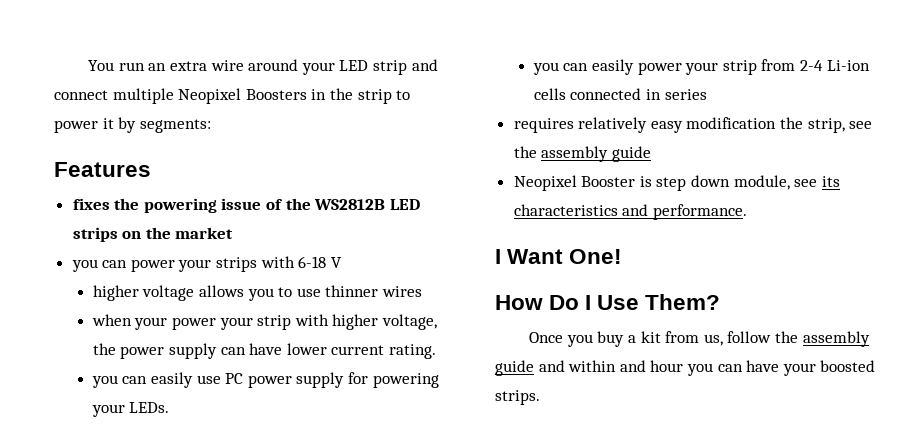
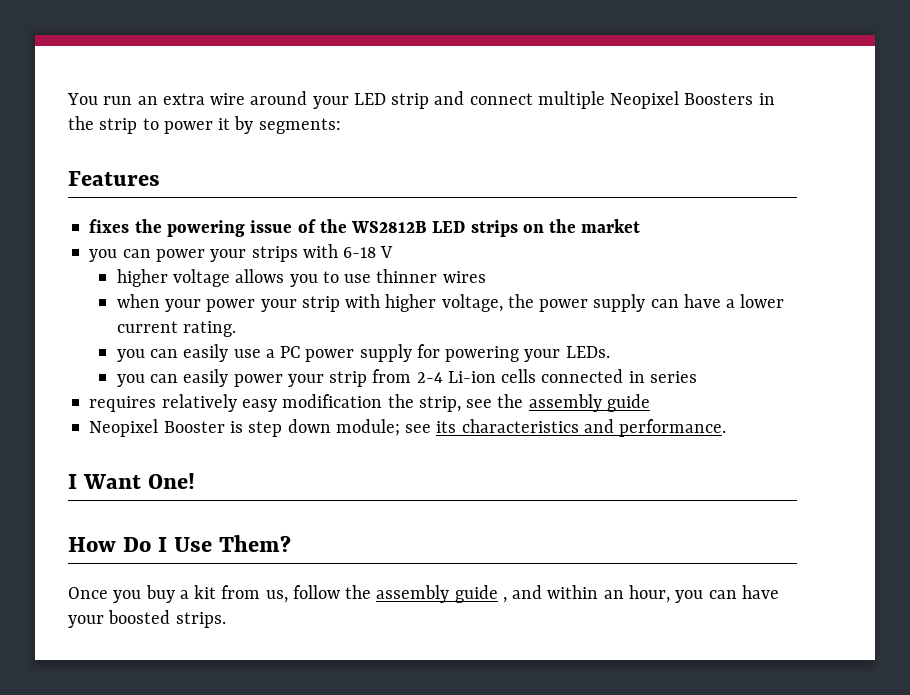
(283, 349) none -> [726,299,736,308] a
(221, 379) none -> [265,349,275,358] a
[733,175,790,190] module, -> [335,419,400,436] module;
(534, 368) none -> [502,597,507,603] ,
[619,360,684,372] and hour -> [603,585,670,603] an hour,

